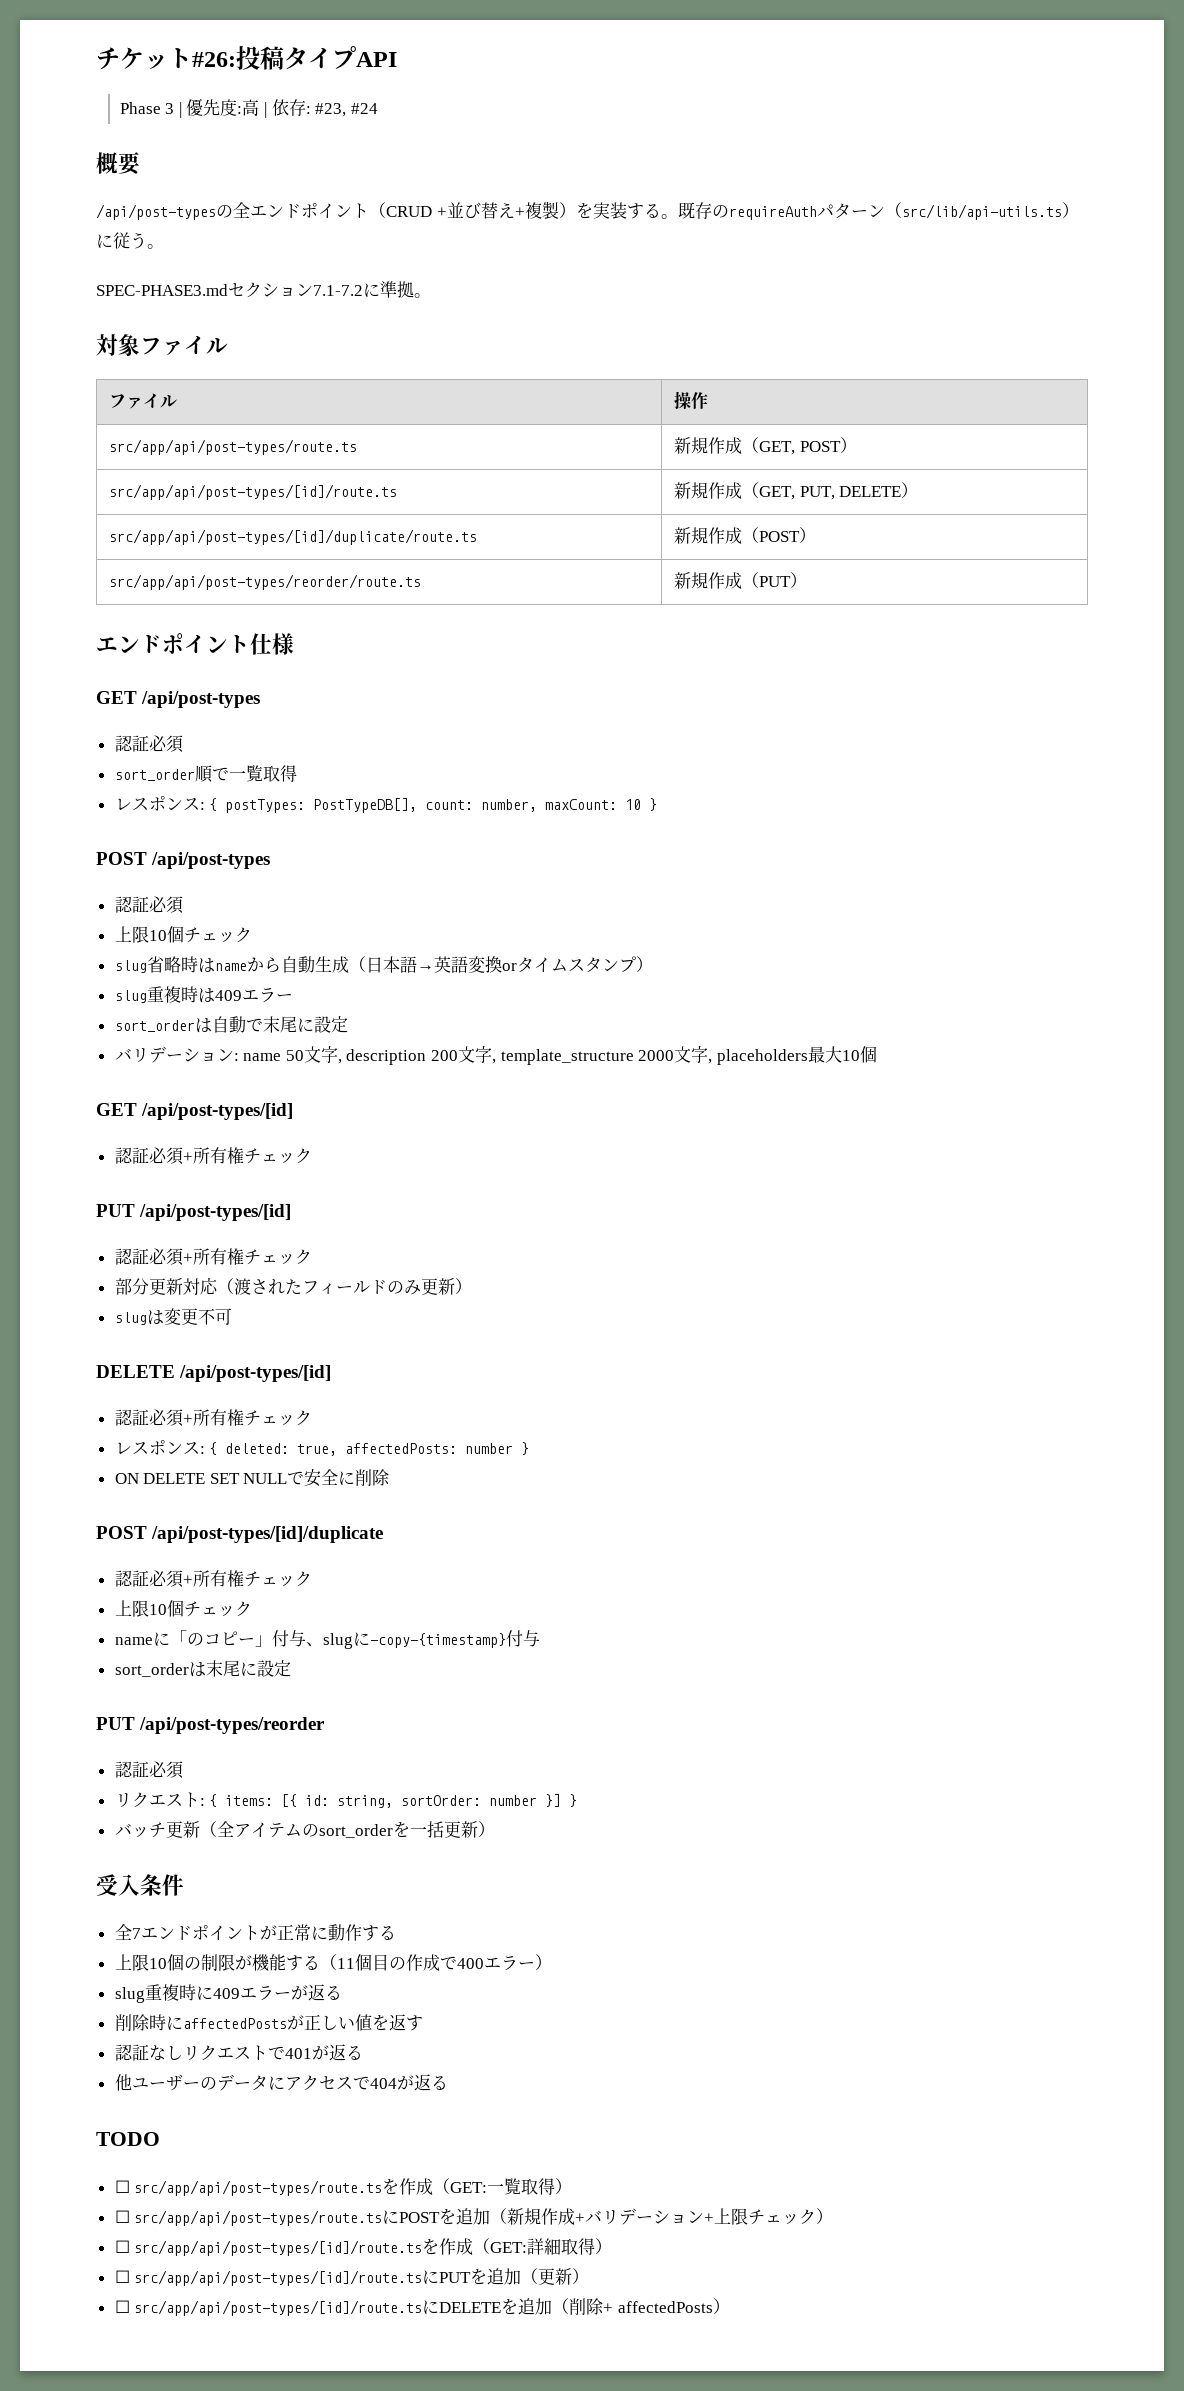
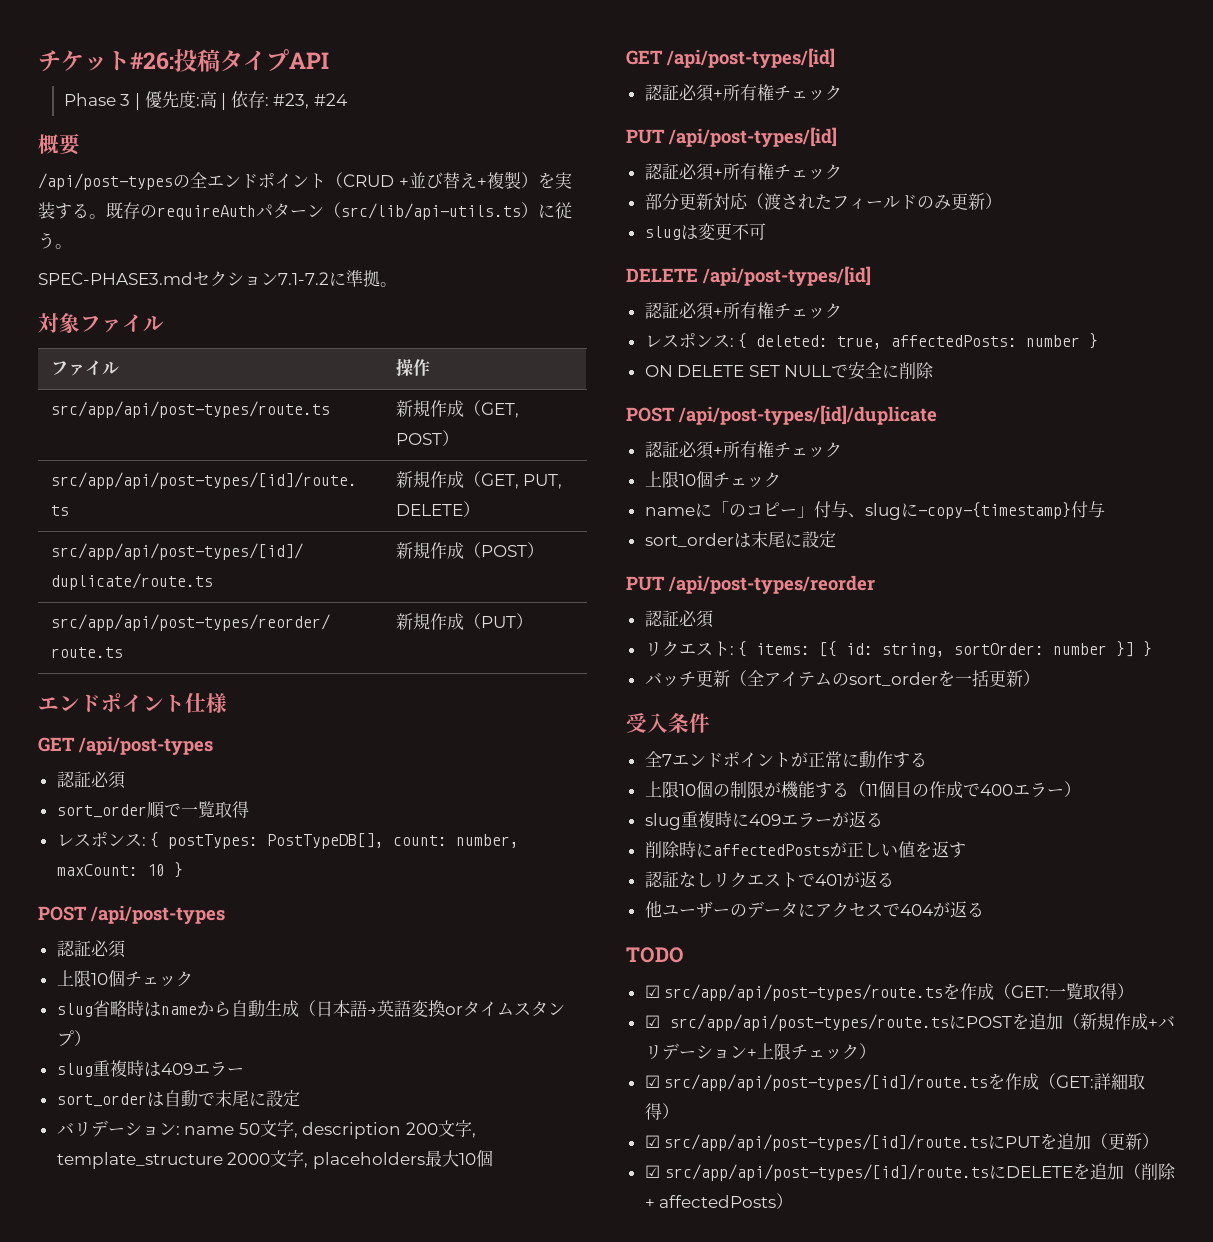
[114,2180,130,2193] ☐ -> [644,985,660,998] ☑
[114,2210,130,2223] ☐ -> [644,1015,660,1028] ☑
[114,2240,130,2253] ☐ -> [644,1075,660,1088] ☑
[114,2270,130,2283] ☐ -> [644,1135,660,1148] ☑
[114,2300,130,2313] ☐ -> [644,1165,660,1178] ☑

